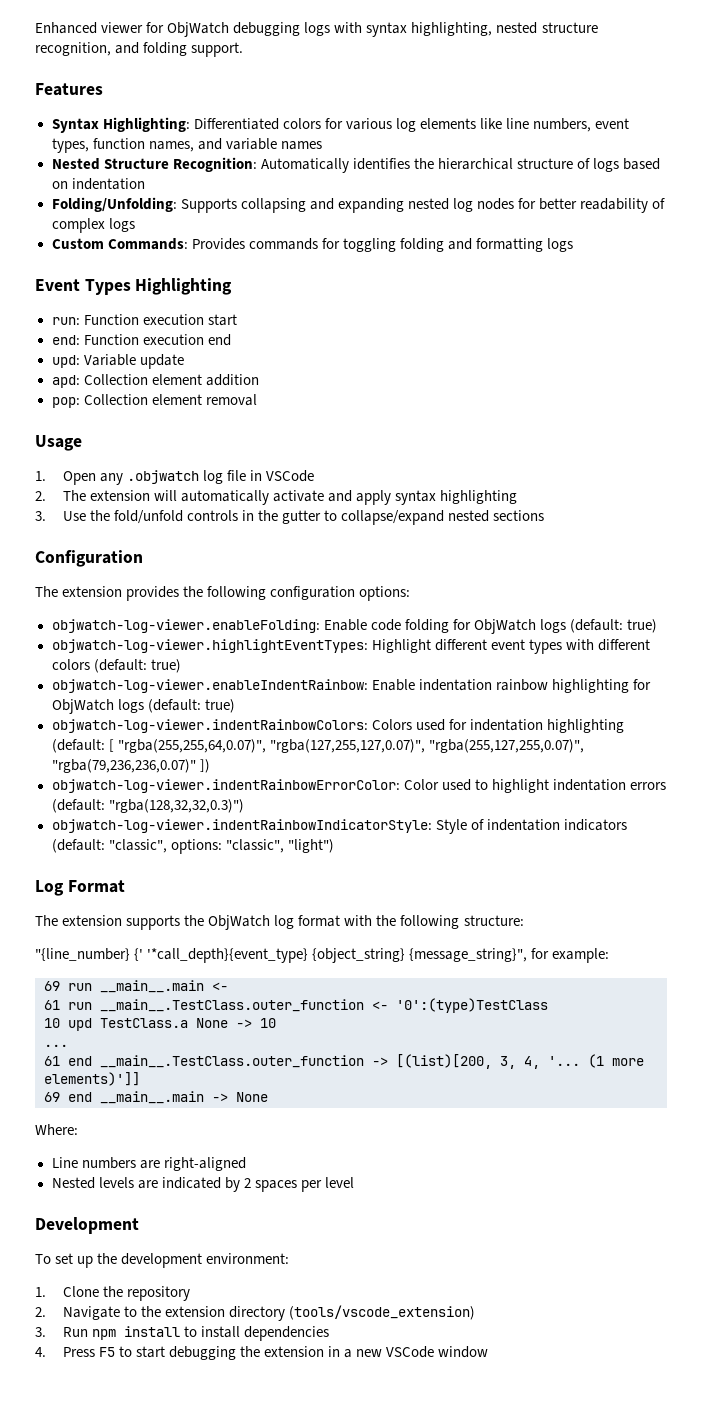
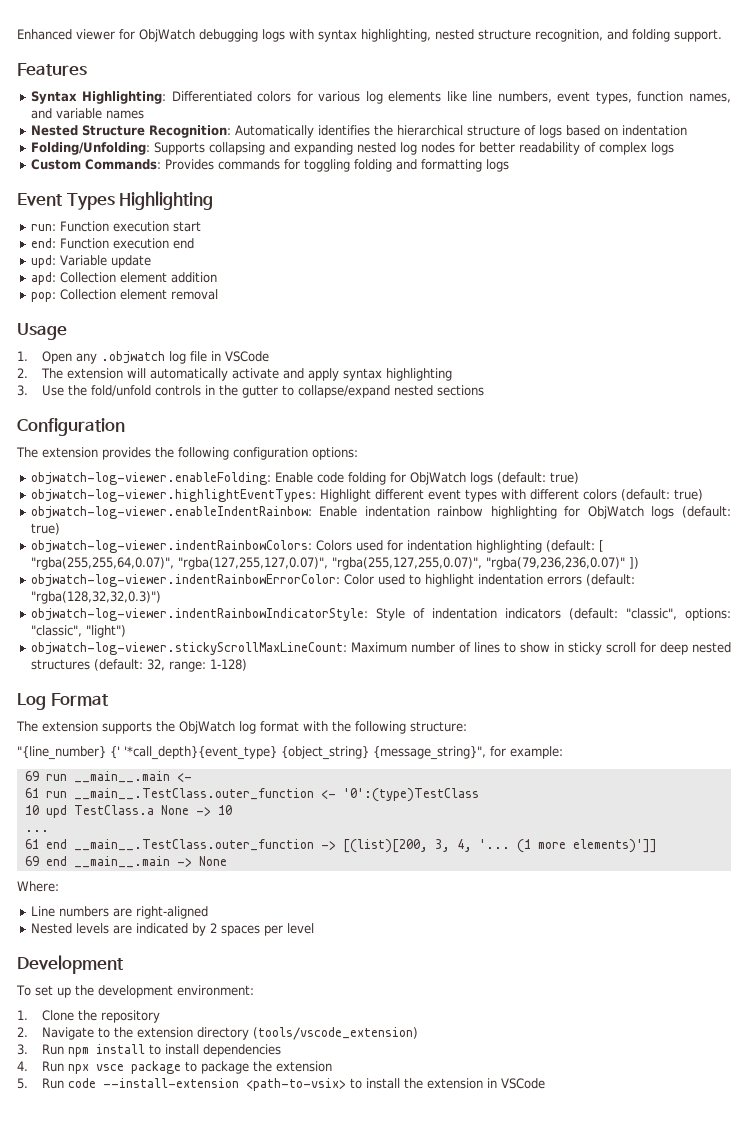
(334, 846) none -> [30,642,732,655] [30,659,247,672] // objwatch-log-viewer.stickyScrollMaxLineCount: Maximum number of lines to show in sticky scroll for deep nested structures (default: 32, range: 1-128)
[62,1346,489,1360] Press F5 to start debugging the extension in a new VSCode window -> [41,1061,332,1074] [17,1078,545,1091] Run npx vsce package to package the extension // 5. Run code --install-extension <path-to-vsix> to install the extension in VSCode

